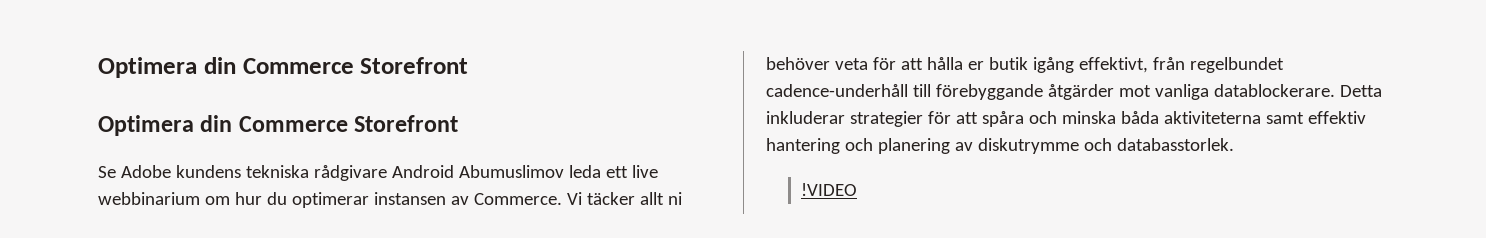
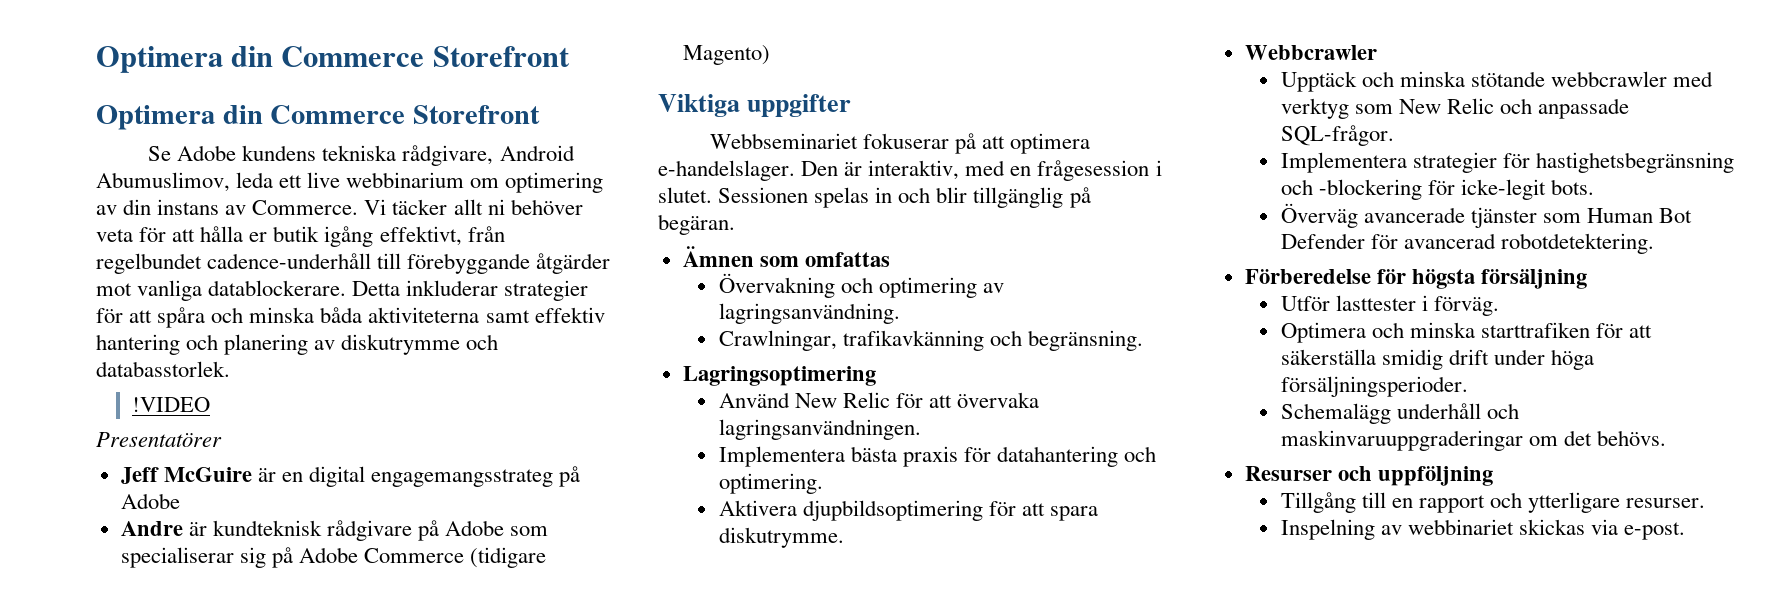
[313,165,564,181] rådgivare Android Abumuslimov -> [402,145,575,166] [96,172,230,192] rådgivare, Android Abumuslimov,
[234,192,446,208] hur du optimerar instansen -> [505,172,604,193] [96,199,220,215] optimering av din instans
(857, 189) none -> [96,432,222,447] [120,466,581,487] [120,493,180,509] [120,520,549,541] [120,547,547,568] [682,45,770,65] [658,94,852,117] [710,133,1091,154] [658,160,1162,181] [658,187,1091,208] [658,214,735,235] [682,246,890,267] [718,273,1004,298] [718,303,900,324] [718,330,1143,351] [682,366,876,386] [718,392,1040,408] [718,419,921,440] [718,446,1157,467] [718,473,823,494] [718,500,1098,521] [718,527,844,548] [1244,45,1377,60] [1280,71,1714,92] [1280,98,1630,119] [1280,125,1394,146] [1280,152,1734,173] [1280,179,1594,200] [1280,203,1693,228] [1280,233,1654,254] [1244,269,1587,289] [1280,295,1499,316] [1280,322,1653,343] [1280,349,1594,370] [1280,376,1468,397] [1280,403,1519,424] [1280,430,1666,451] [1244,466,1493,486] [1280,492,1706,513] [1280,519,1686,540] // Presentatörer // Jeff McGuire är en digital engagemangsstrateg på Adobe // Andre är kundteknisk rådgivare på Adobe som specialiserar sig på Adobe Commerce (tidigare Magento) // Viktiga uppgifter // Webbseminariet fokuserar på att optimera e-handelslager. Den är interaktiv, med en frågesession i slutet. Sessionen spelas in och blir tillgänglig på begäran. // Ämnen som omfattas // Övervakning och optimering av lagringsanvändning. // Crawlningar, trafikavkänning och begränsning. // Lagringsoptimering // Använd New Relic för att övervaka lagringsanvändningen. // Implementera bästa praxis för datahantering och optimering. // Aktivera djupbildsoptimering för att spara diskutrymme. // Webbcrawler // Upptäck och minska stötande webbcrawler med verktyg som New Relic och anpassade SQL-frågor. // Implementera strategier för hastighetsbegränsning och -blockering för icke-legit bots. // Överväg avancerade tjänster som Human Bot Defender för avancerad robotdetektering. // Förberedelse för högsta försäljning // Utför lasttester i förväg. // Optimera och minska starttrafiken för att säkerställa smidig drift under höga försäljningsperioder. // Schemalägg underhåll och maskinvaruuppgraderingar om det behövs. // Resurser och uppföljning // Tillgång till en rapport och ytterligare resurser. // Inspelning av webbinariet skickas via e-post.

